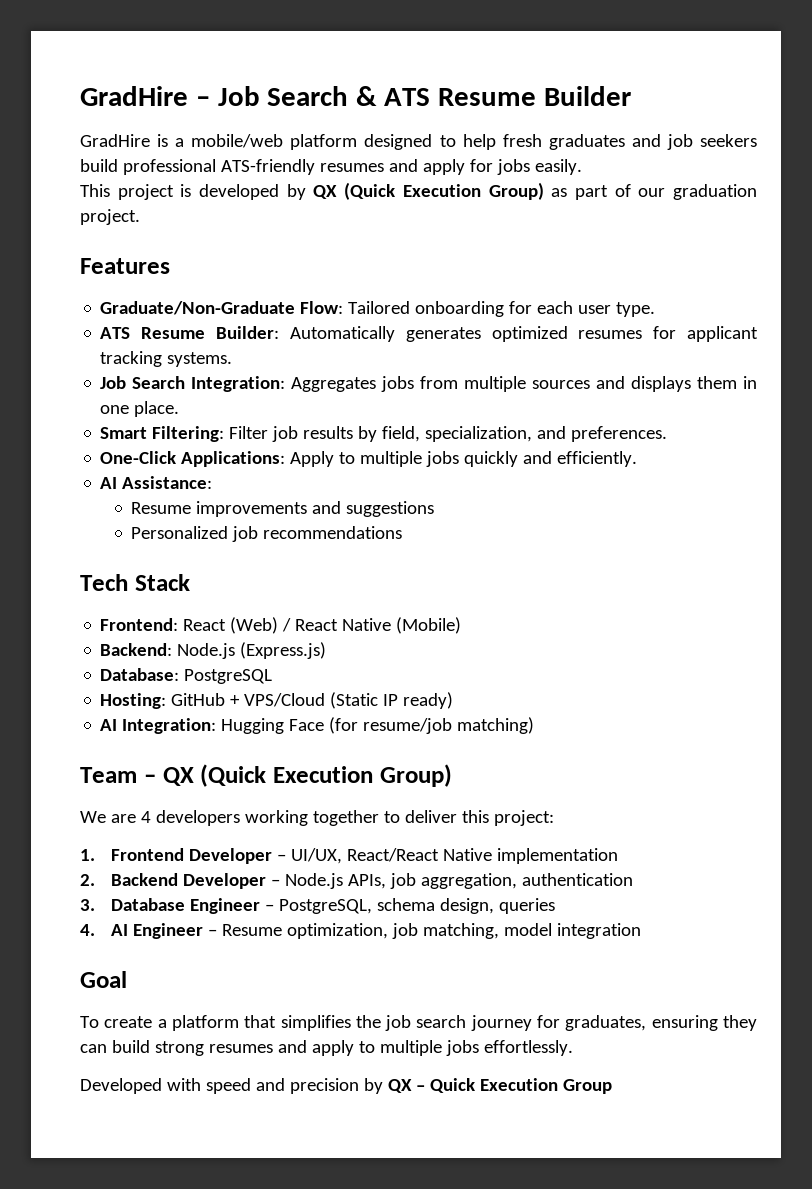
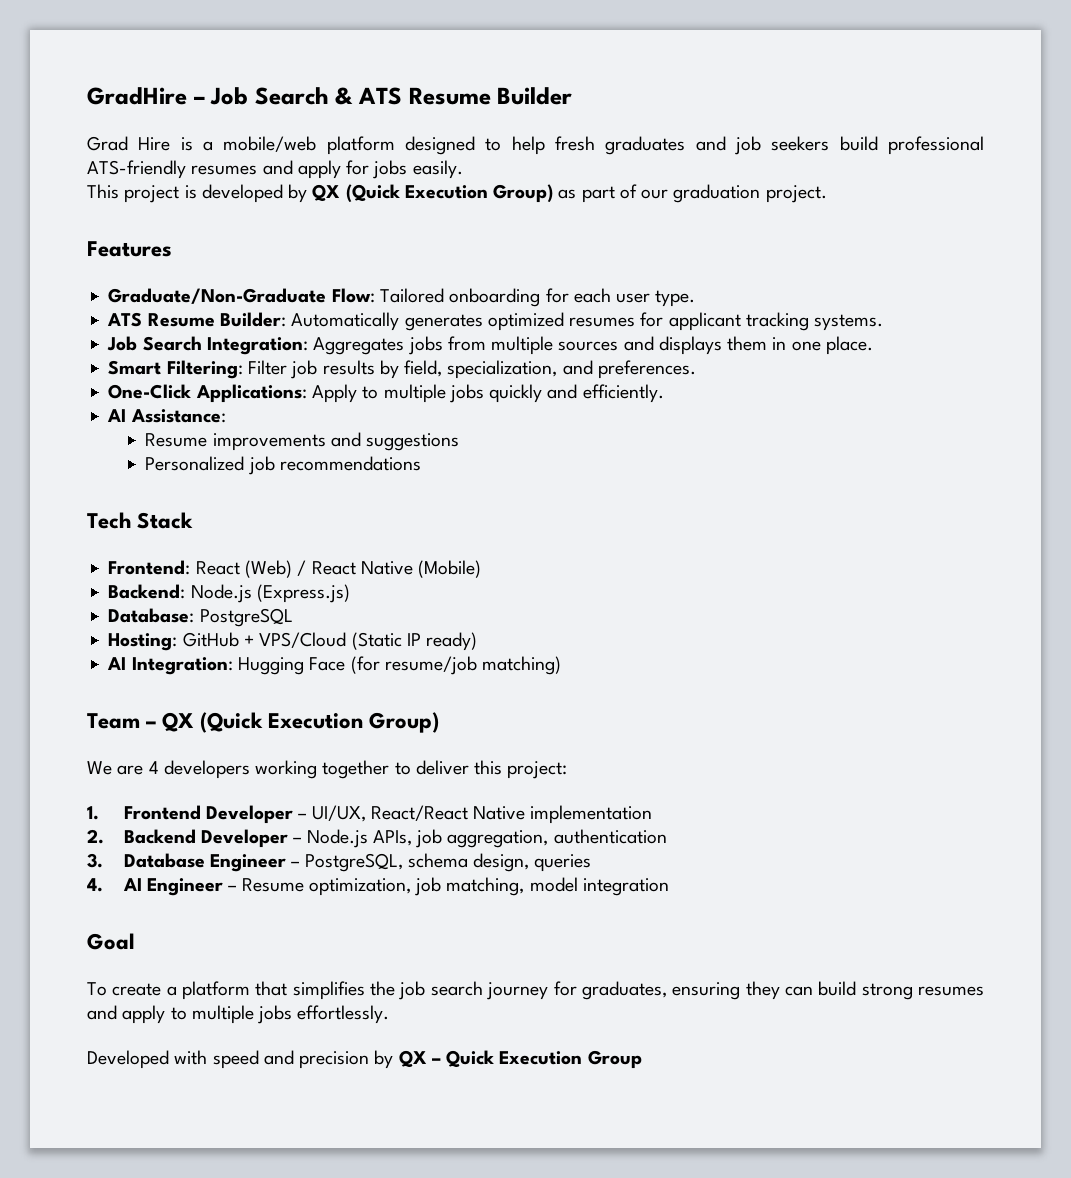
[80,134,150,147] GradHire -> [87,136,171,151] Grad Hire

